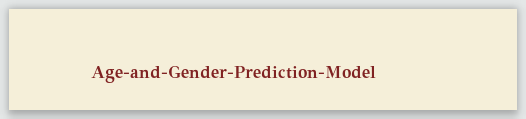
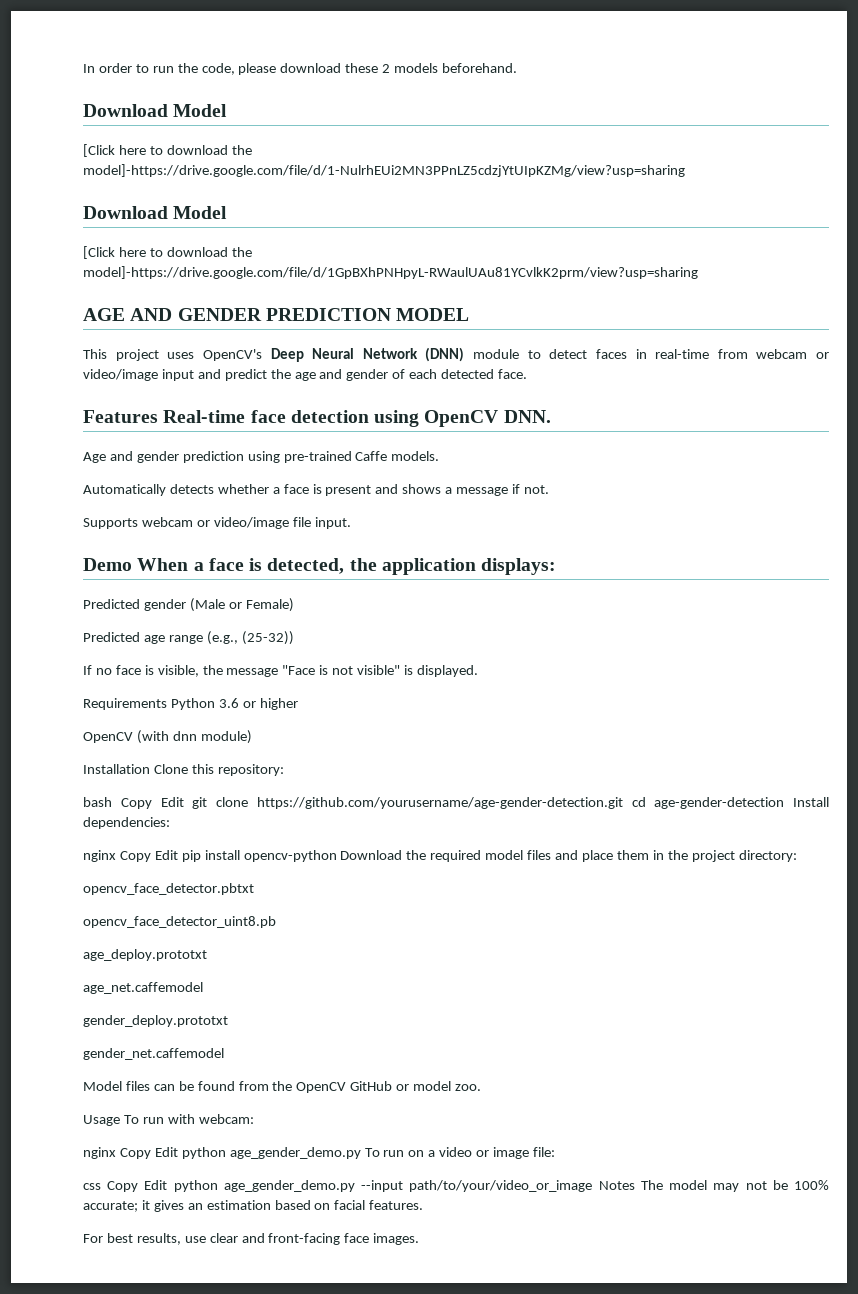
[91,65,376,83] Age-and-Gender-Prediction-Model -> [83,63,518,75] [83,104,228,117] [83,144,252,157] [83,164,685,177] [83,206,228,219] [83,246,252,259] [83,266,698,279] [83,308,470,321] [83,347,829,362] [83,369,528,381] [83,410,551,427] [83,451,440,463] [83,484,549,496] [83,517,351,529] [83,558,557,575] [83,598,294,612] [83,631,294,645] [83,665,478,677] [83,698,298,710] [83,730,252,744] [83,764,284,776] [83,797,829,809] [83,817,170,829] [83,850,797,862] [83,883,254,895] [83,916,276,928] [83,949,207,961] [83,982,203,994] [83,1015,228,1027] [83,1048,224,1060] [83,1081,482,1093] [83,1114,254,1126] [83,1147,555,1159] [83,1180,830,1192] [83,1200,424,1212] [83,1233,420,1245] In order to run the code, please download these 2 models beforehand. // Download Model // [Click here to download the model]-https://drive.google.com/file/d/1-NulrhEUi2MN3PPnLZ5cdzjYtUIpKZMg/view?usp=sharing // Download Model // [Click here to download the model]-https://drive.google.com/file/d/1GpBXhPNHpyL-RWaulUAu81YCvlkK2prm/view?usp=sharing // AGE AND GENDER PREDICTION MODEL // This project uses OpenCV's Deep Neural Network (DNN) module to detect faces in real-time from webcam or video/image input and predict the age and gender of each detected face. // Features Real-time face detection using OpenCV DNN. // Age and gender prediction using pre-trained Caffe models. // Automatically detects whether a face is present and shows a message if not. // Supports webcam or video/image file input. // Demo When a face is detected, the application displays: // Predicted gender (Male or Female) // Predicted age range (e.g., (25-32)) // If no face is visible, the message "Face is not visible" is displayed. // Requirements Python 3.6 or higher // OpenCV (with dnn module) // Installation Clone this repository: // bash Copy Edit git clone https://github.com/yourusername/age-gender-detection.git cd age-gender-detection Install dependencies: // nginx Copy Edit pip install opencv-python Download the required model files and place them in the project directory: // opencv_face_detector.pbtxt // opencv_face_detector_uint8.pb // age_deploy.prototxt // age_net.caffemodel // gender_deploy.prototxt // gender_net.caffemodel // Model files can be found from the OpenCV GitHub or model zoo. // Usage To run with webcam: // nginx Copy Edit python age_gender_demo.py To run on a video or image file: // css Copy Edit python age_gender_demo.py --input path/to/your/video_or_image Notes The model may not be 100% accurate; it gives an estimation based on facial features. // For best results, use clear and front-facing face images.

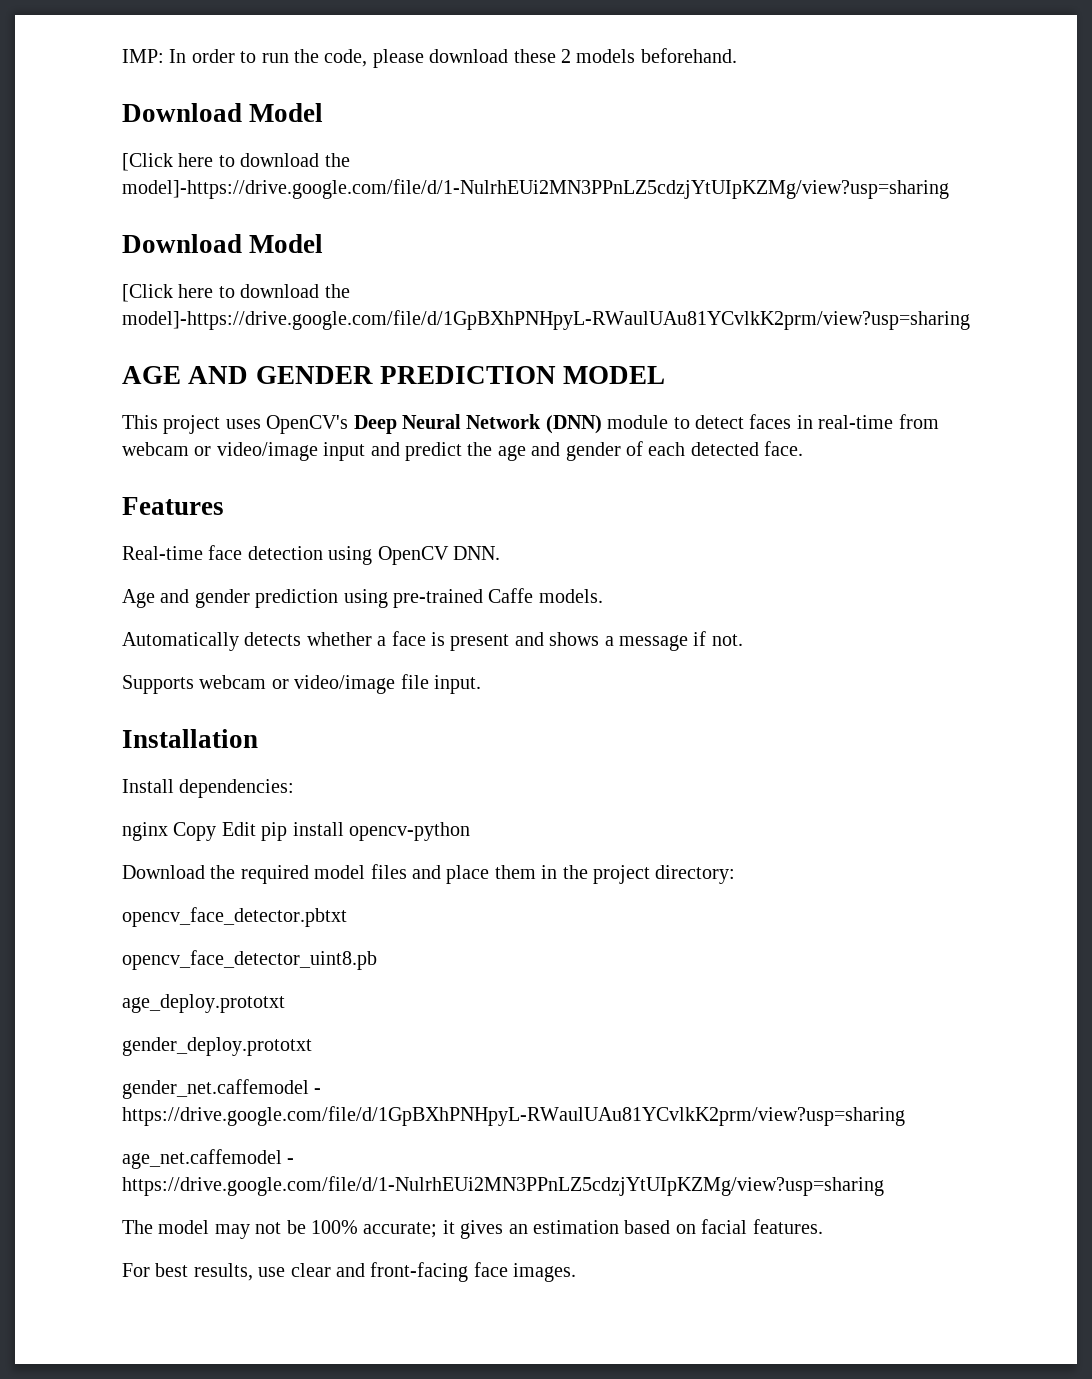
(83, 68) none -> [122,49,164,63] IMP:
(158, 416) none -> (224, 506) //
[83,558,557,575] [83,598,294,612] [83,631,294,645] [83,665,478,677] [83,698,298,710] [83,730,252,744] [83,764,284,776] [83,797,785,809] Demo When a face is detected, the application displays: // Predicted gender (Male or Female) // Predicted age range (e.g., (25-32)) // If no face is visible, the message "Face is not visible" is displayed. // Requirements Python 3.6 or higher // OpenCV (with dnn module) // Installation Clone this repository: // bash Copy Edit git clone https://github.com/yourusername/age-gender-detection.git cd age-gender-detection -> [122,729,258,748] Installation //
(337, 856) none -> (470, 831) //
[83,982,203,994] // age_net.caffemodel -> (285, 1003) none
[83,1081,482,1093] [83,1114,254,1126] [83,1147,555,1159] [83,1180,635,1192] // Model files can be found from the OpenCV GitHub or model zoo. // Usage To run with webcam: // nginx Copy Edit python age_gender_demo.py To run on a video or image file: // css Copy Edit python age_gender_demo.py --input path/to/your/video_or_image Notes -> [314,1088,322,1094] [122,1106,905,1126] [122,1149,295,1169] [122,1176,884,1196] - https://drive.google.com/file/d/1GpBXhPNHpyL-RWaulUAu81YCvlkK2prm/view?usp=sharing // age_net.caffemodel - https://drive.google.com/file/d/1-NulrhEUi2MN3PPnLZ5cdzjYtUIpKZMg/view?usp=sharing //

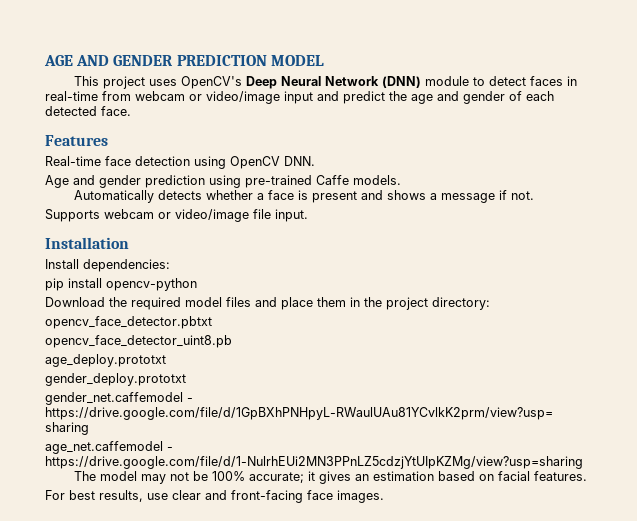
[122,48,737,68] [122,103,324,122] [122,153,350,171] [122,179,949,199] [122,234,324,253] [122,284,350,302] [122,310,970,330] IMP: In order to run the code, please download these 2 models beforehand. // Download Model // [Click here to download the model]-https://drive.google.com/file/d/1-NulrhEUi2MN3PPnLZ5cdzjYtUIpKZMg/view?usp=sharing // Download Model // [Click here to download the model]-https://drive.google.com/file/d/1GpBXhPNHpyL-RWaulUAu81YCvlkK2prm/view?usp=sharing // -> (44, 60) none
[122,822,256,841] nginx Copy Edit -> (170, 265) none

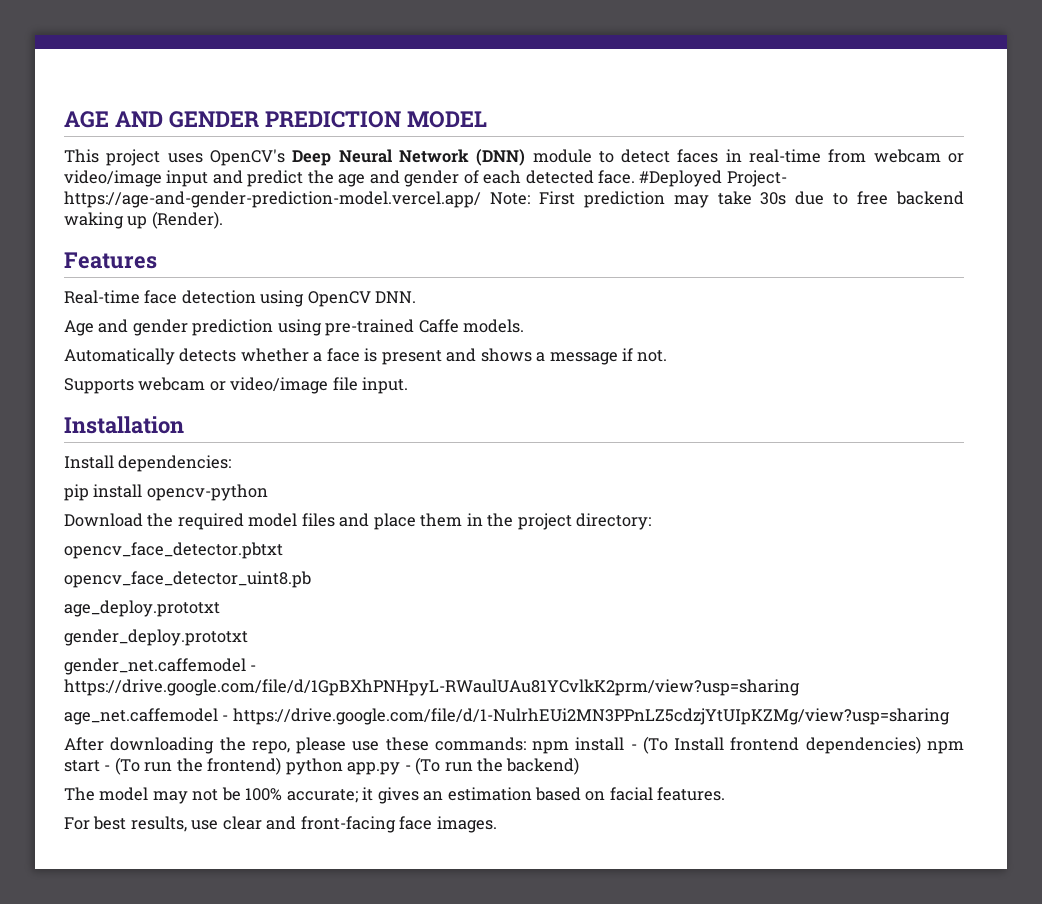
(131, 111) none -> [639,170,787,187] [64,191,964,208] [64,211,223,229] #Deployed Project- https://age-and-gender-prediction-model.vercel.app/ Note: First prediction may take 30s due to free backend waking up (Render).
(583, 462) none -> [64,736,964,754] [64,757,580,775] // After downloading the repo, please use these commands: npm install - (To Install frontend dependencies) npm start - (To run the frontend) python app.py - (To run the backend)

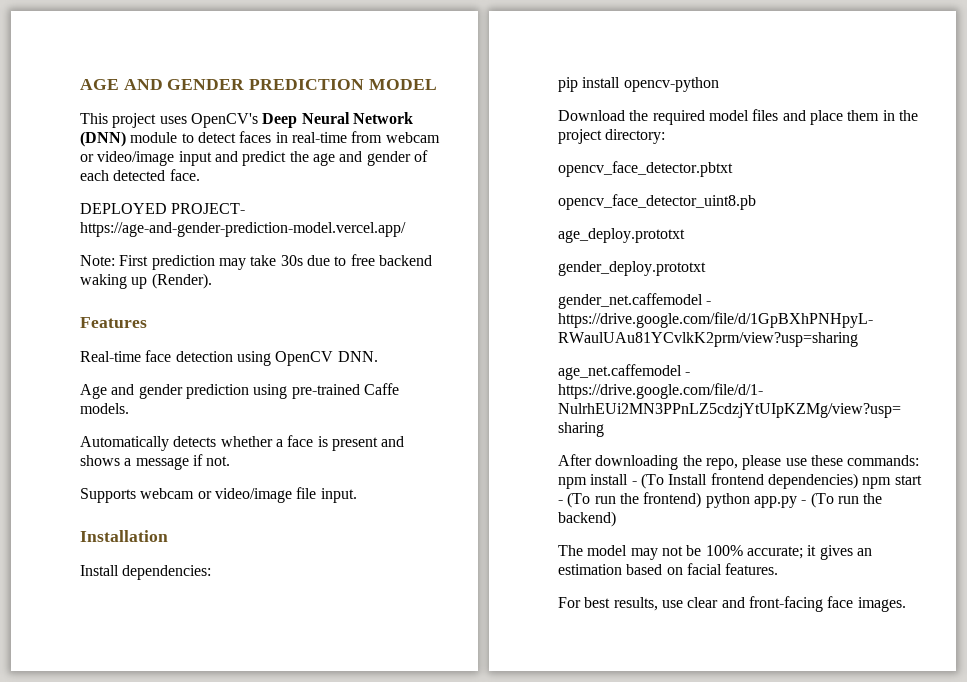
[639,170,787,187] #Deployed Project- -> [80,203,246,214] // DEPLOYED PROJECT-
(481, 199) none -> (406, 229) //

